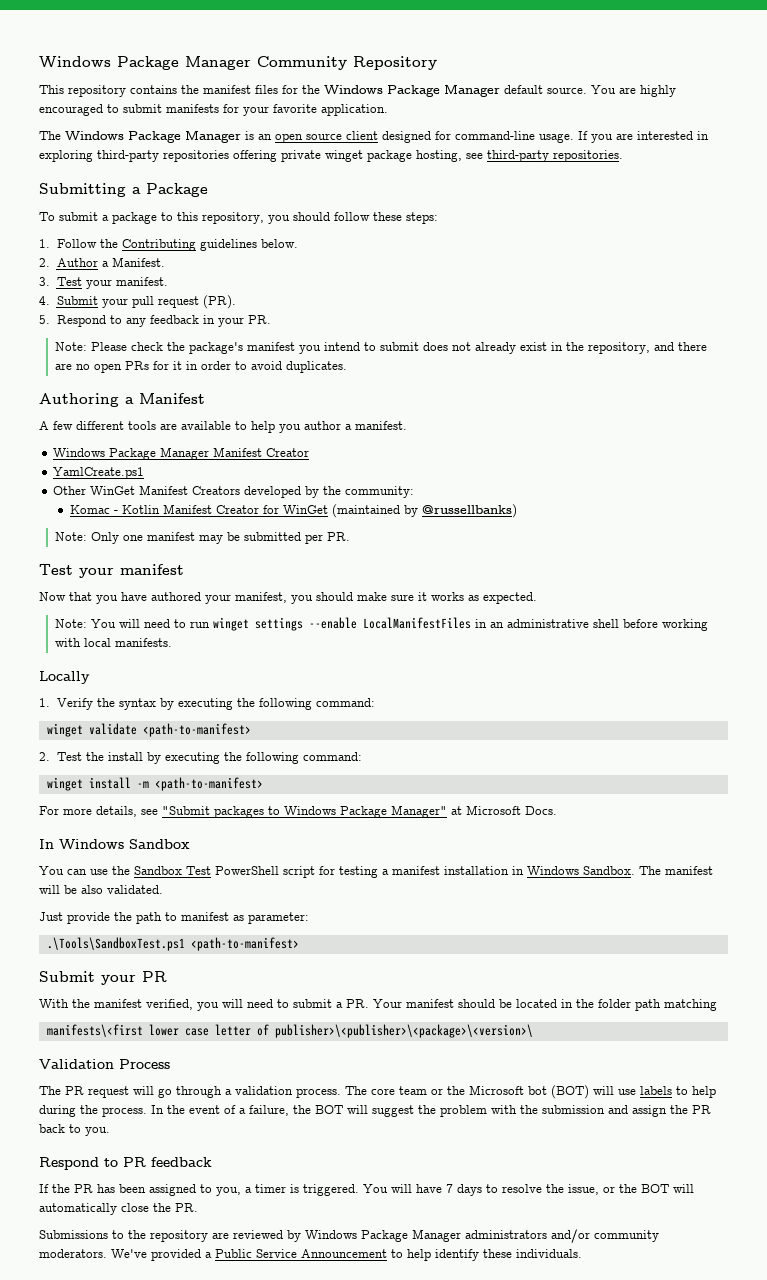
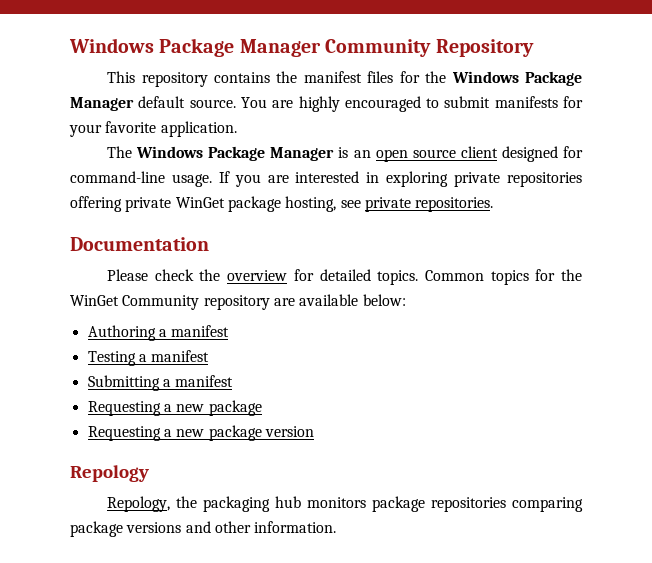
[97,150,159,162] third-party -> [454,172,501,187] private
[325,150,363,162] winget -> [175,197,225,208] WinGet
[487,150,549,162] third-party -> [364,197,411,212] private
[39,183,208,197] [39,212,438,224] [39,239,298,251] [39,257,165,267] [39,277,168,289] [39,295,236,309] [39,315,271,327] [55,342,708,354] [55,361,348,373] [39,393,205,407] [39,421,407,433] [53,447,310,460] [53,467,145,479] [53,485,415,498] [69,504,517,518] [55,532,351,544] [39,564,184,578] [39,592,537,604] [55,617,709,631] [55,638,173,647] [39,671,90,684] [39,698,375,710] [46,723,251,737] [39,752,362,764] [46,777,263,791] [39,805,557,818] [39,839,190,849] [39,866,713,878] [39,885,163,894] [39,912,309,924] [46,937,299,951] [39,971,167,985] [39,999,717,1011] [46,1024,533,1038] [39,1059,170,1069] [39,1085,716,1099] [39,1105,711,1117] [39,1124,110,1136] [39,1157,212,1170] [39,1184,694,1196] [39,1203,198,1215] [39,1229,659,1243] [39,1249,582,1261] Submitting a Package // To submit a package to this repository, you should follow these steps: // 1. Follow the Contributing guidelines below. // 2. Author a Manifest. // 3. Test your manifest. // 4. Submit your pull request (PR). // 5. Respond to any feedback in your PR. // Note: Please check the package's manifest you intend to submit does not already exist in the repository, and there are no open PRs for it in order to avoid duplicates. // Authoring a Manifest // A few different tools are available to help you author a manifest. // Windows Package Manager Manifest Creator // YamlCreate.ps1 // Other WinGet Manifest Creators developed by the community: // Komac - Kotlin Manifest Creator for WinGet (maintained by @russellbanks) // Note: Only one manifest may be submitted per PR. // Test your manifest // Now that you have authored your manifest, you should make sure it works as expected. // Note: You will need to run winget settings --enable LocalManifestFiles in an administrative shell before working with local manifests. // Locally // 1. Verify the syntax by executing the following command: // winget validate <path-to-manifest> // 2. Test the install by executing the following command: // winget install -m <path-to-manifest> // For more details, see "Submit packages to Windows Package Manager" at Microsoft Docs. // In Windows Sandbox // You can use the Sandbox Test PowerShell script for testing a manifest installation in Windows Sandbox. The manifest will be also validated. // Just provide the path to manifest as parameter: // .\Tools\SandboxTest.ps1 <path-to-manifest> // Submit your PR // With the manifest verified, you will need to submit a PR. Your manifest should be located in the folder path matching // manifests\<first lower case letter of publisher>\<publisher>\<package>\<version>\ // Validation Process // The PR request will go through a validation process. The core team or the Microsoft bot (BOT) will use labels to help during the process. In the event of a failure, the BOT will suggest the problem with the submission and assign the PR back to you. // Respond to PR feedback // If the PR has been assigned to you, a timer is triggered. You will have 7 days to resolve the issue, or the BOT will automatically close the PR. // Submissions to the repository are reviewed by Windows Package Manager administrators and/or community moderators. We've provided a Public Service Announcement to help identify these individuals. -> [70,237,209,251] [107,269,582,285] [70,294,406,310] [87,325,230,341] [87,350,210,366] [87,375,234,391] [87,400,262,416] [87,425,314,441] [70,465,149,482] [107,496,583,512] [70,521,337,537] Documentation // Please check the overview for detailed topics. Common topics for the WinGet Community repository are available below: // Authoring a manifest // Testing a manifest // Submitting a manifest // Requesting a new package // Requesting a new package version // Repology // Repology, the packaging hub monitors package repositories comparing package versions and other information.

